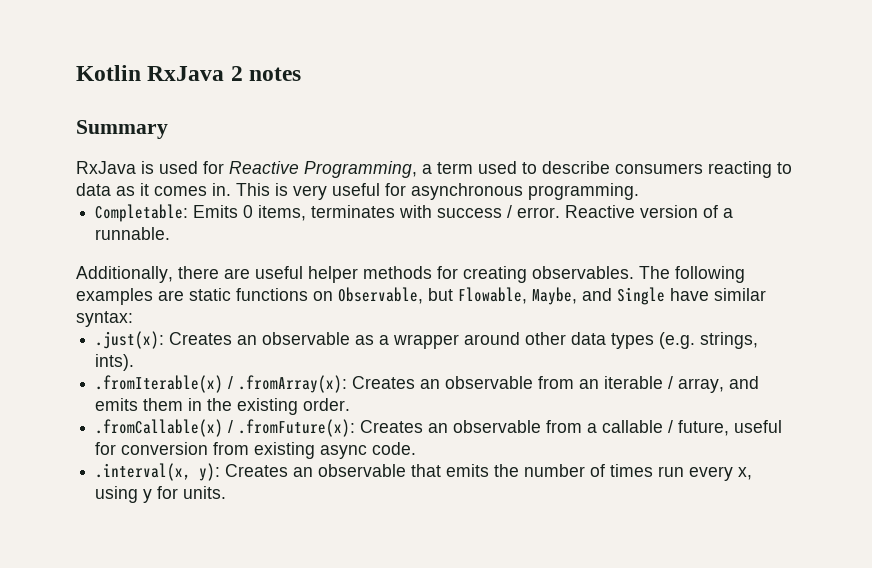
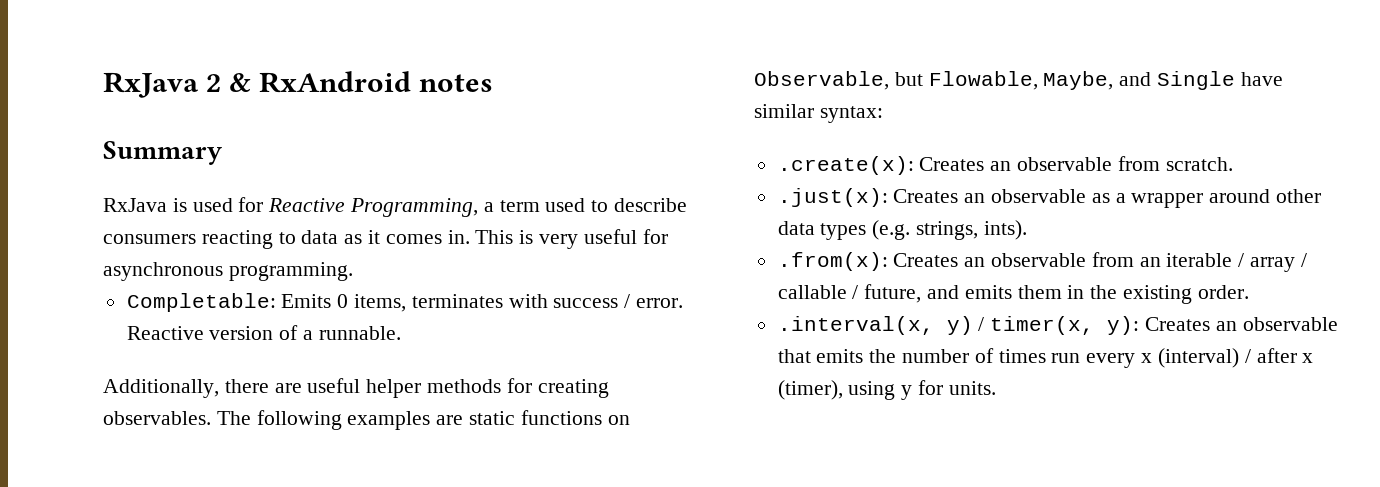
[76,65,141,81] Kotlin -> (103, 85) none
(243, 73) none -> [229,71,412,93] & RxAndroid
(133, 319) none -> [777,156,1233,175] // .create(x): Creates an observable from scratch.
[95,375,348,393] .fromIterable(x) / .fromArray(x): -> [777,252,888,271] .from(x):
[678,378,725,393] array, -> [1250,253,1307,272] [777,284,922,303] array / callable / future,
[95,419,783,437] [95,442,417,459] [95,463,192,481] .fromCallable(x) / .fromFuture(x): Creates an observable from a callable / future, useful for conversion from existing async code. // .interval(x, -> [777,316,1095,335] .interval(x, y) / timer(x,
[738,467,753,480] x, -> [1141,348,1314,368] [777,380,843,400] x (interval) / after x (timer),

